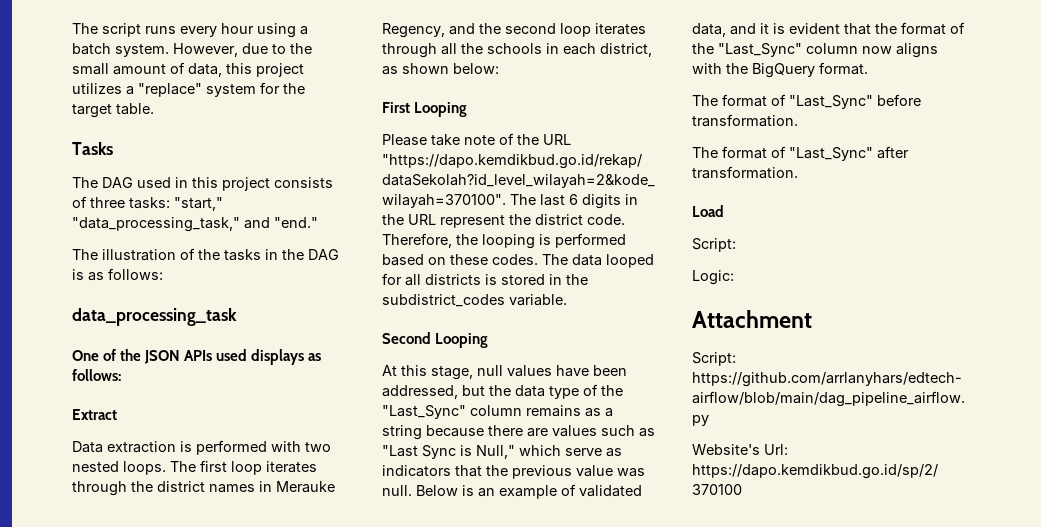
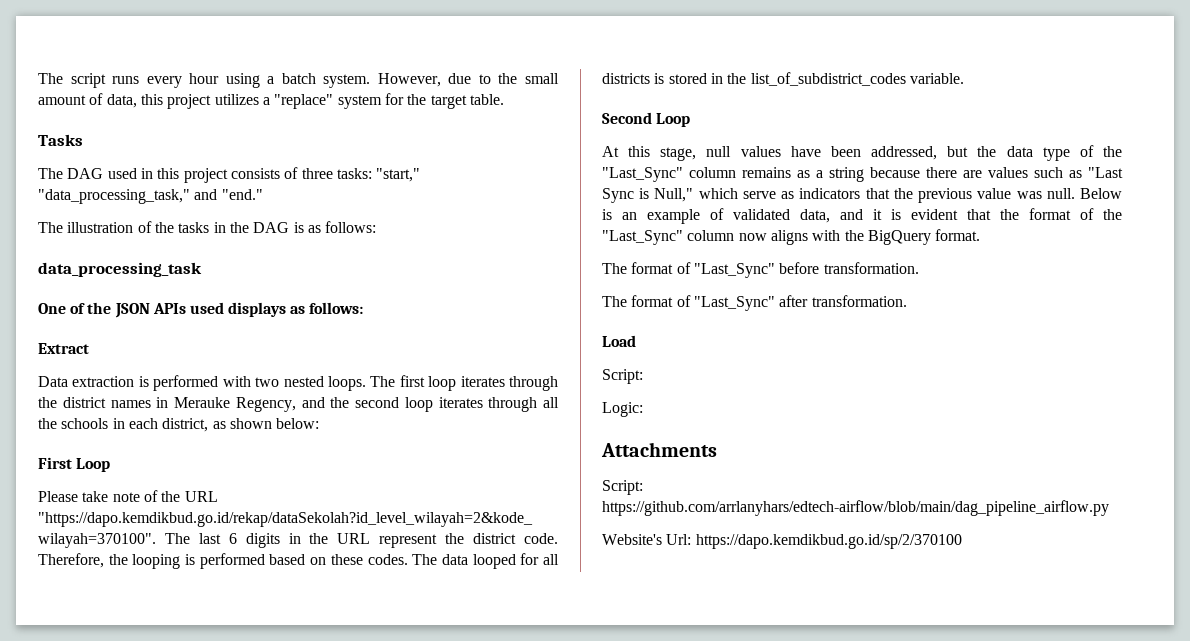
[414,102,468,117] Looping -> [76,458,111,472] Loop
[382,294,505,307] subdistrict_codes -> [750,72,906,86] list_of_subdistrict_codes
[435,333,489,348] Looping -> [656,113,691,127] Loop
[692,310,812,328] Attachment -> [601,442,717,457] Attachments

